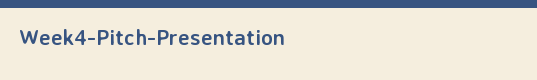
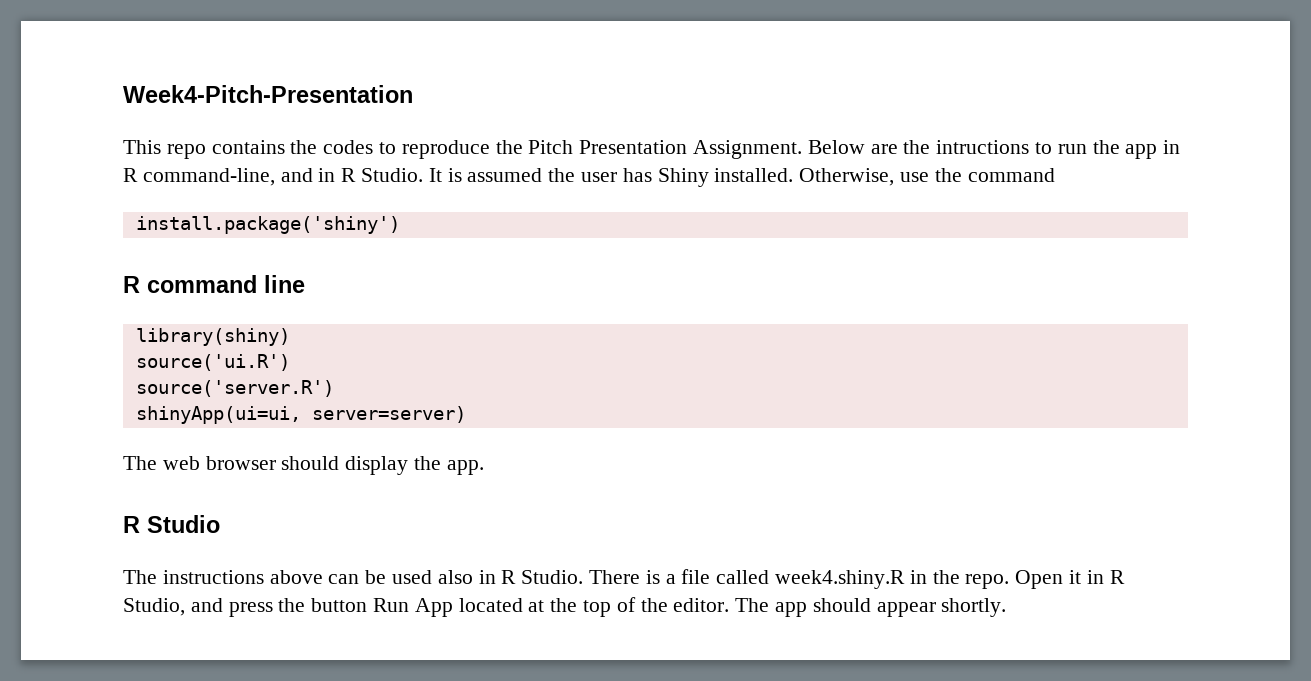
(285, 37) none -> [123,140,1181,159] [123,168,1055,187] [135,216,400,234] [123,275,305,293] [135,328,290,346] [135,354,290,371] [135,380,334,397] [135,406,466,424] [123,456,484,475] [123,515,220,533] [123,569,1125,589] [123,597,1007,617] // This repo contains the codes to reproduce the Pitch Presentation Assignment. Below are the intructions to run the app in R command-line, and in R Studio. It is assumed the user has Shiny installed. Otherwise, use the command // install.package('shiny') // R command line // library(shiny) // source('ui.R') // source('server.R') // shinyApp(ui=ui, server=server) // The web browser should display the app. // R Studio // The instructions above can be used also in R Studio. There is a file called week4.shiny.R in the repo. Open it in R Studio, and press the button Run App located at the top of the editor. The app should appear shortly.

